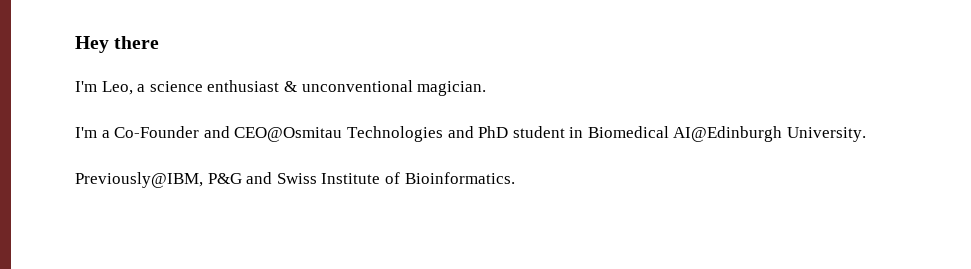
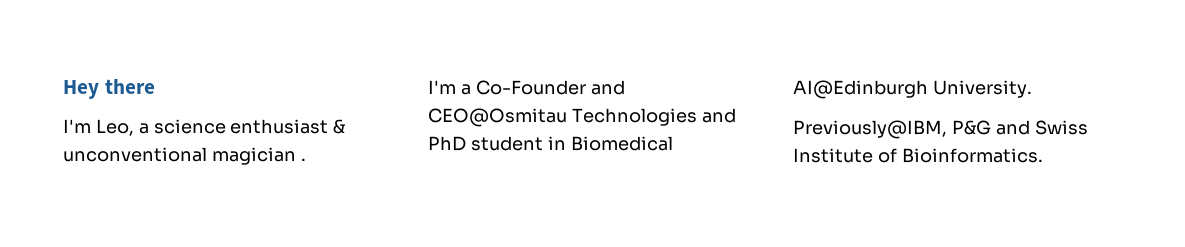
[417,81,487,96] magician. -> [211,147,306,165] magician .

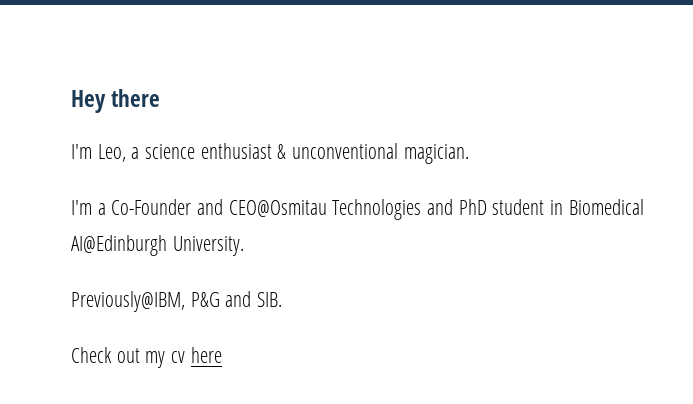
[211,147,306,165] magician . -> [403,144,469,164] magician.
[1034,120,1088,135] [793,148,1043,163] Swiss Institute of Bioinformatics. -> [257,292,283,307] [71,347,222,368] SIB. // Check out my cv here

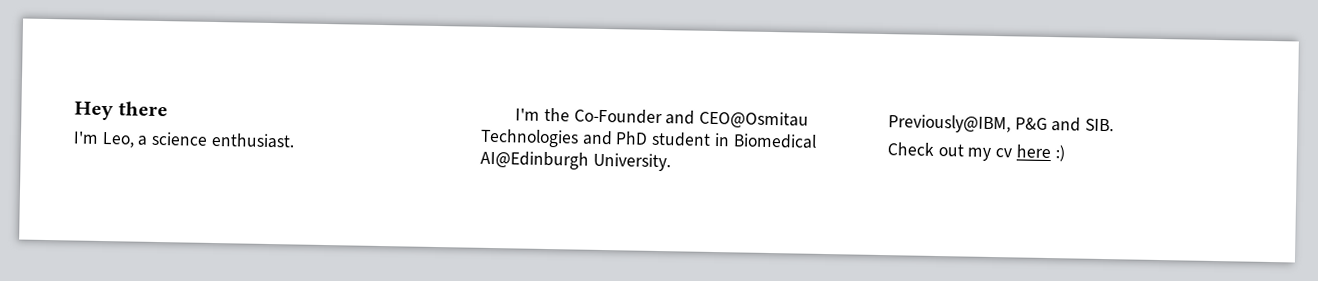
[200,143,469,164] [71,200,106,215] enthusiast & unconventional magician. // I'm a -> [210,132,295,149] [515,107,570,122] enthusiast. // I'm the
(222, 355) none -> [1054,145,1065,162] :)

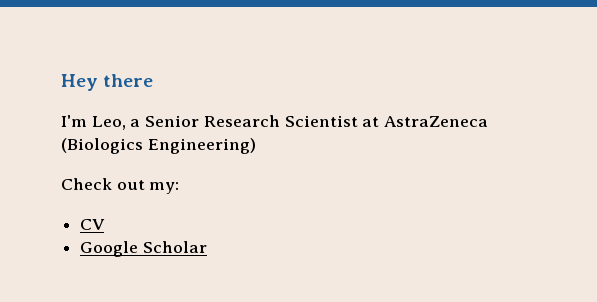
[151,131,295,149] [515,107,810,129] [480,128,817,149] [480,150,671,172] [888,114,1115,134] [887,142,1065,162] science enthusiast. // I'm the Co-Founder and CEO@Osmitau Technologies and PhD student in Biomedical AI@Edinburgh University. // Previously@IBM, P&G and SIB. // Check out my cv here :) -> [145,115,489,127] [61,138,256,154] [61,178,180,194] [80,219,106,230] [80,241,207,257] Senior Research Scientist at AstraZeneca (Biologics Engineering) // Check out my: // CV // Google Scholar

